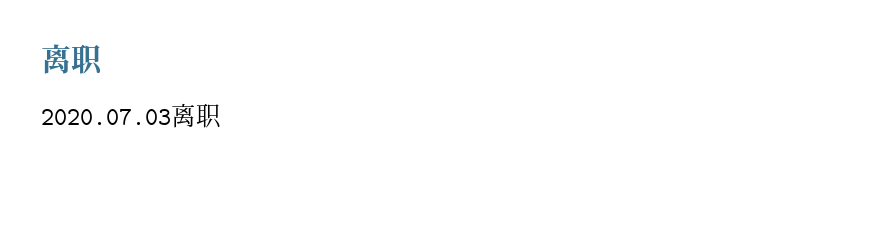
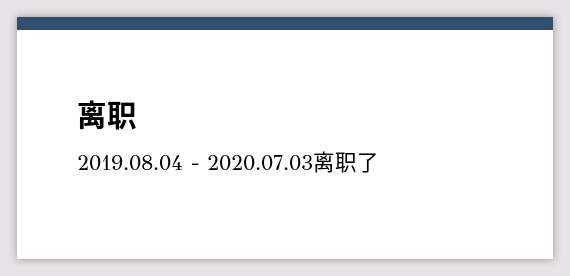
(104, 60) none -> [77,155,199,171] 2019.08.04 -
(222, 116) none -> [357,153,379,173] 了

